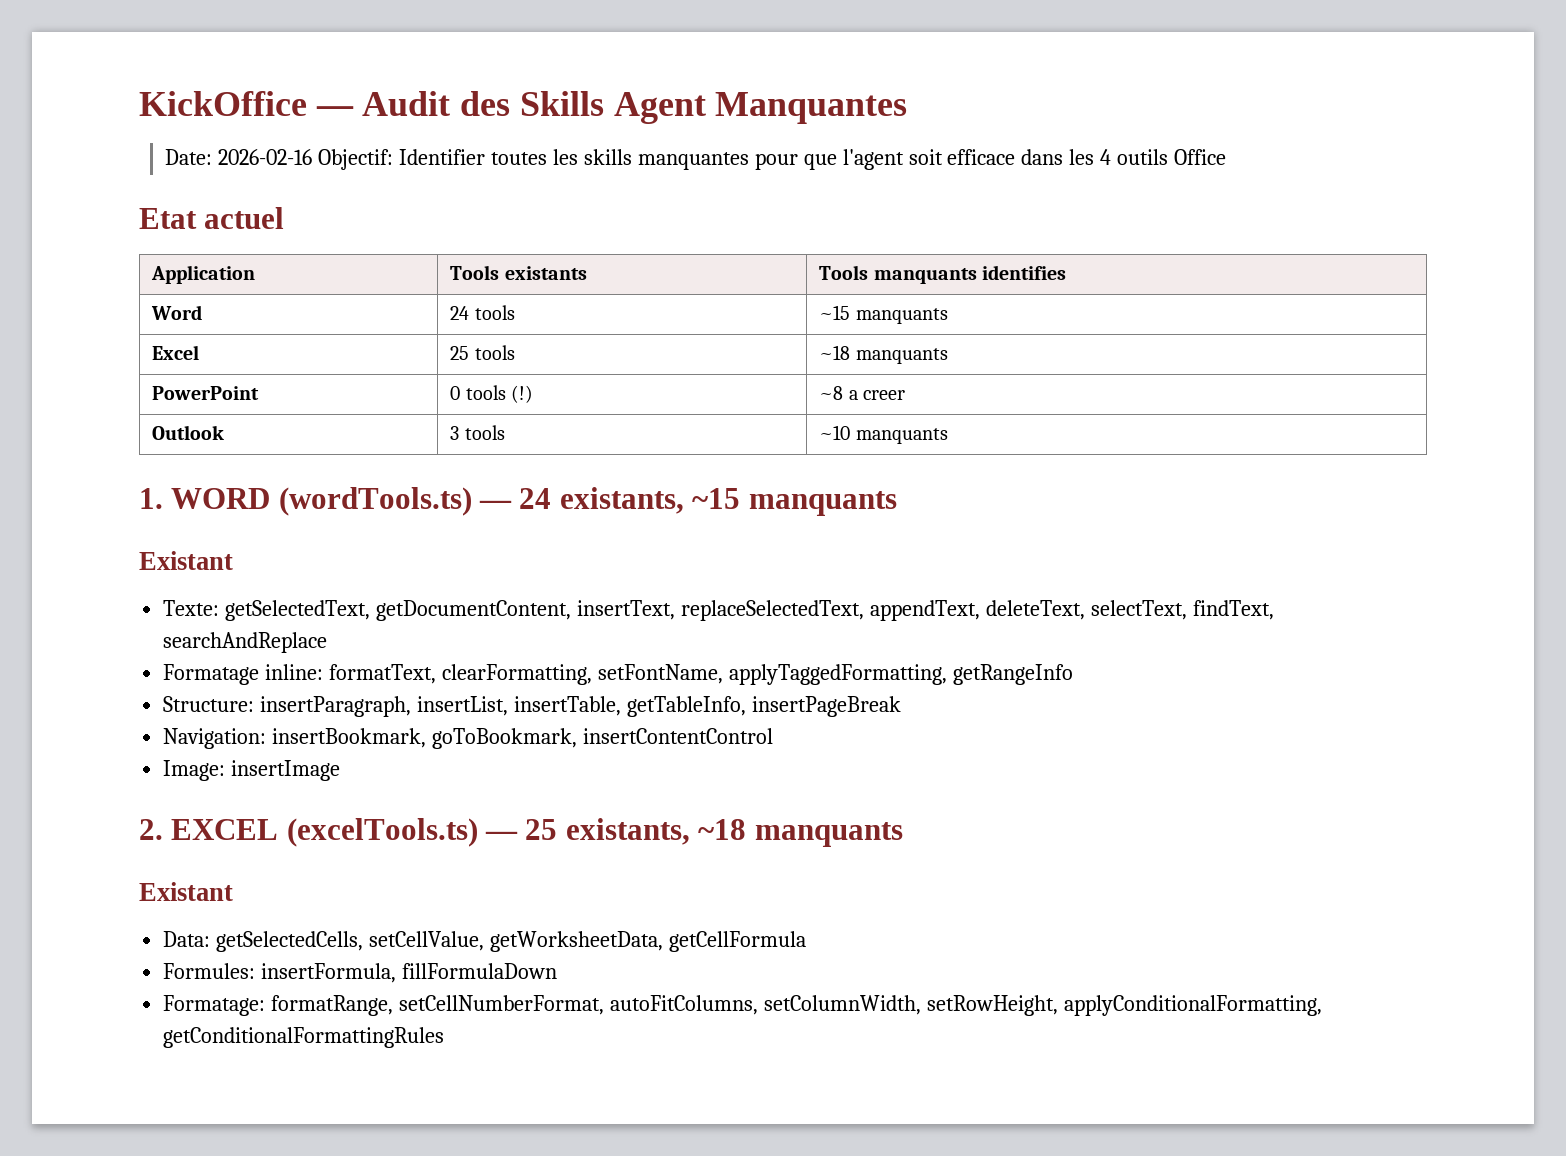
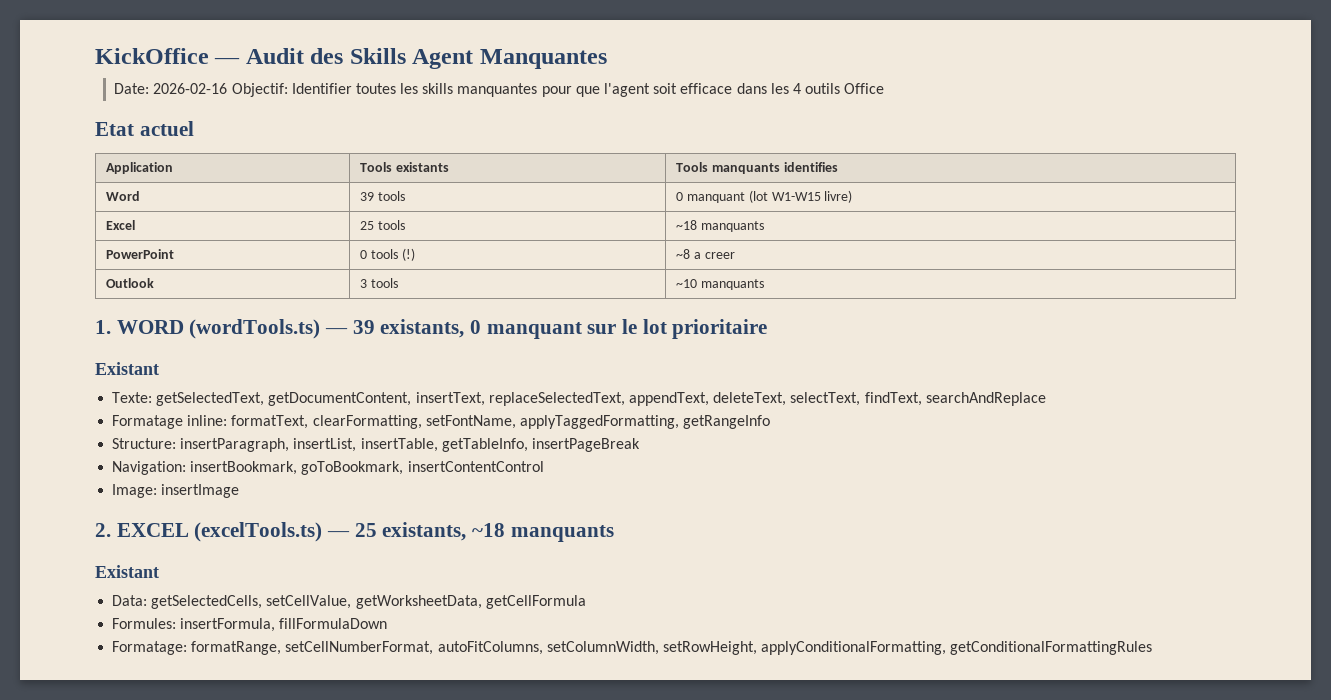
[450,305,515,320] [819,305,948,324] 24 tools | ~15 manquants -> [360,191,405,201] [676,190,853,203] 39 tools | 0 manquant (lot W1-W15 livre)
[519,487,897,516] 24 existants, ~15 manquants -> [352,319,768,339] 39 existants, 0 manquant sur le lot prioritaire

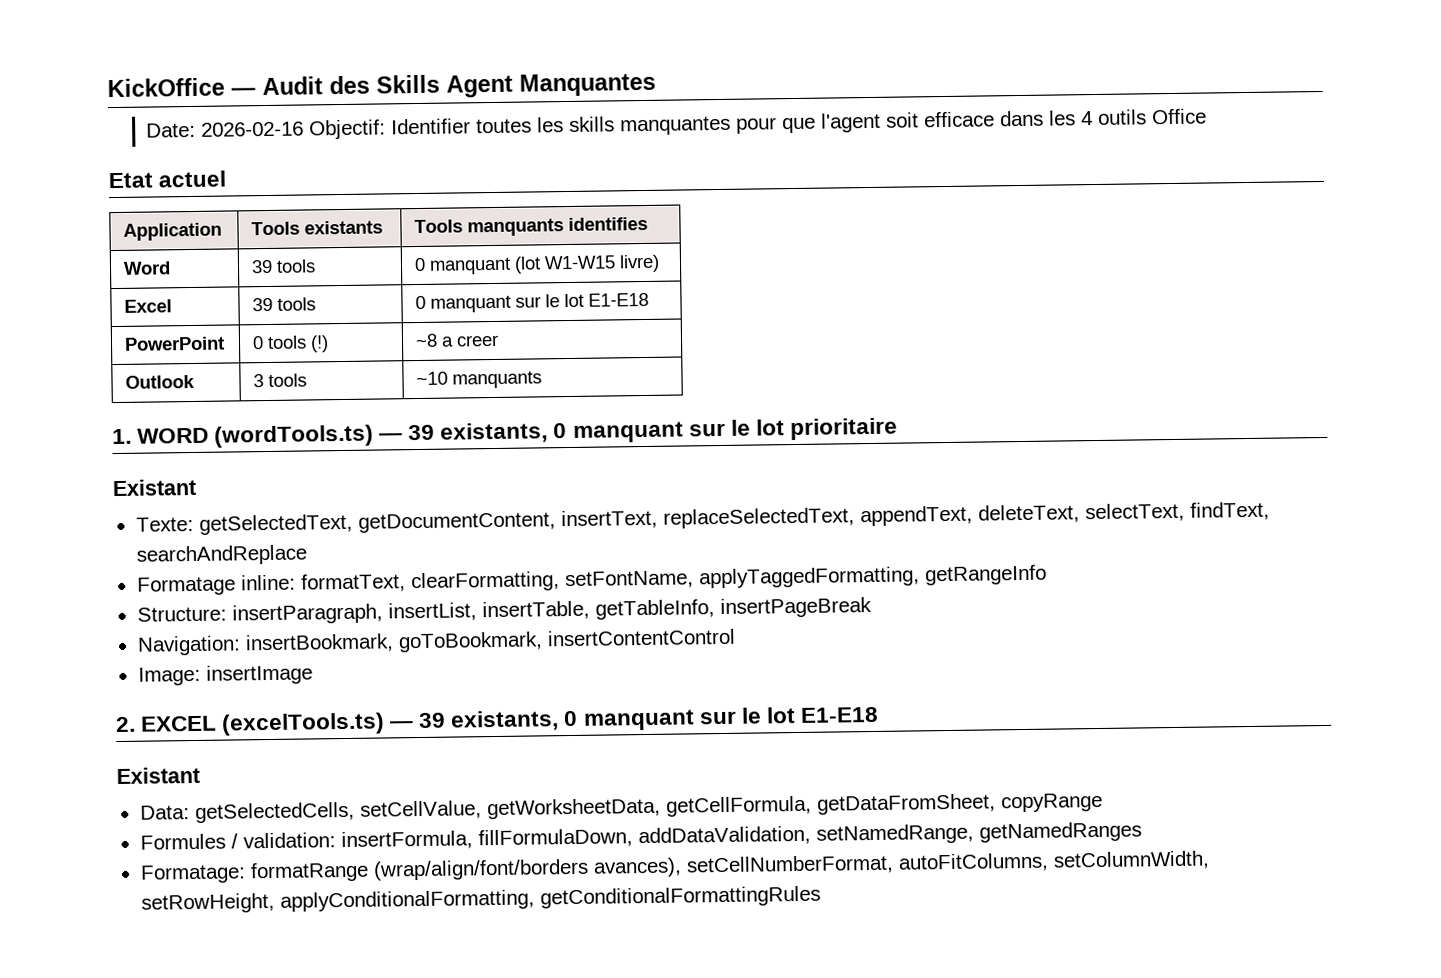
[360,220,405,230] [676,220,764,232] 25 tools | ~18 manquants -> [252,297,317,312] [415,292,650,313] 39 tools | 0 manquant sur le lot E1-E18
[354,522,614,542] 25 existants, ~18 manquants -> [418,706,879,732] 39 existants, 0 manquant sur le lot E1-E18
[485,595,586,609] [112,618,388,632] [112,641,282,655] getCellFormula // Formules: insertFormula, fillFormulaDown // Formatage: formatRange, -> [665,792,1103,817] [139,821,1142,851] [139,857,682,884] getCellFormula, getDataFromSheet, copyRange // Formules / validation: insertFormula, fillFormulaDown, addDataValidation, setNamedRange, getNamedRanges // Formatage: formatRange (wrap/align/font/borders avances),

